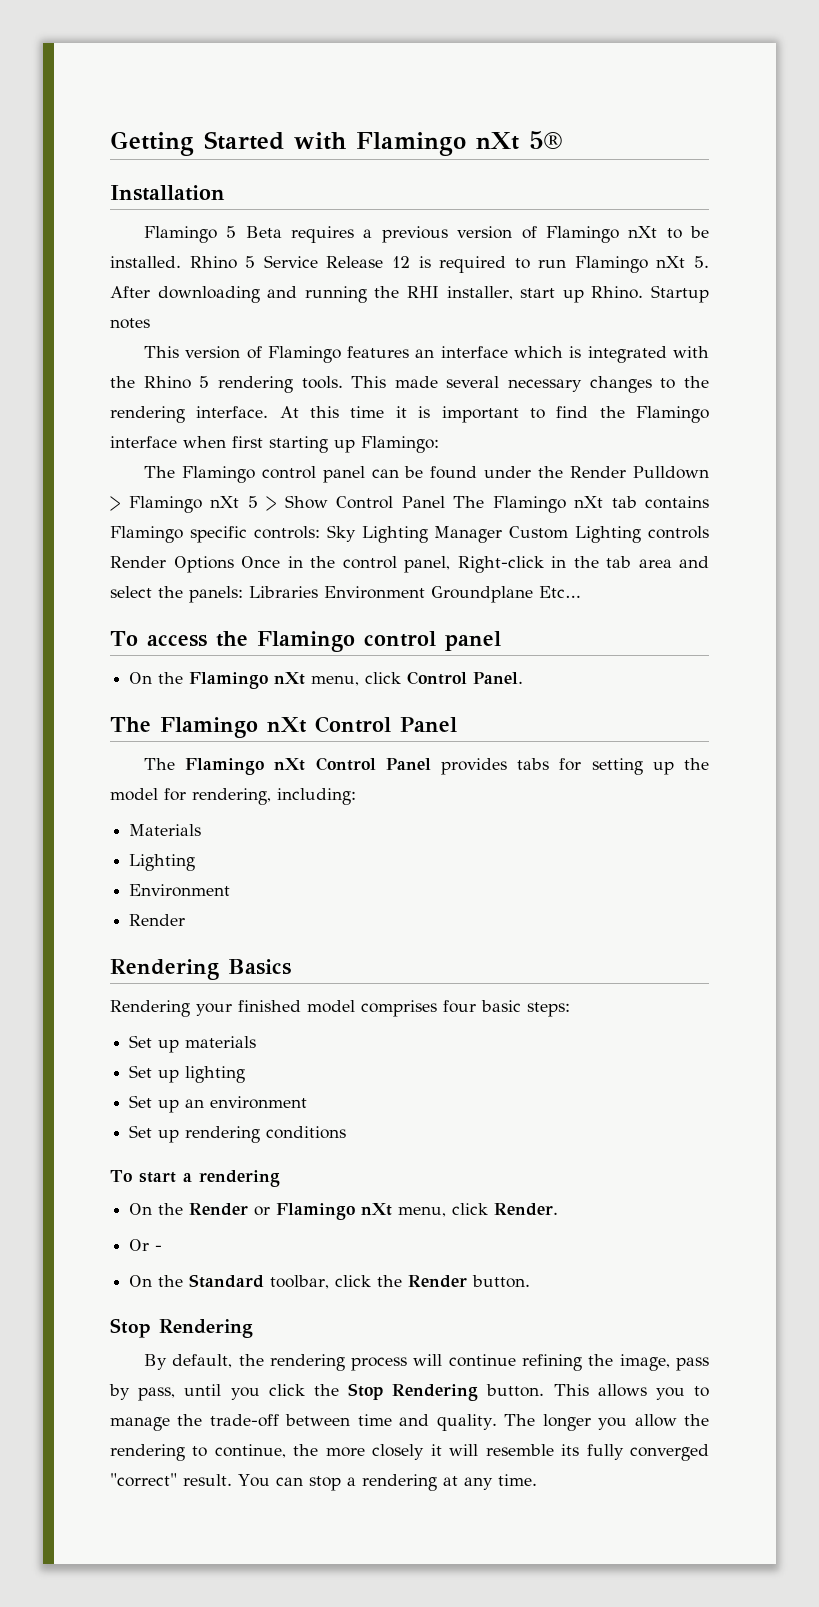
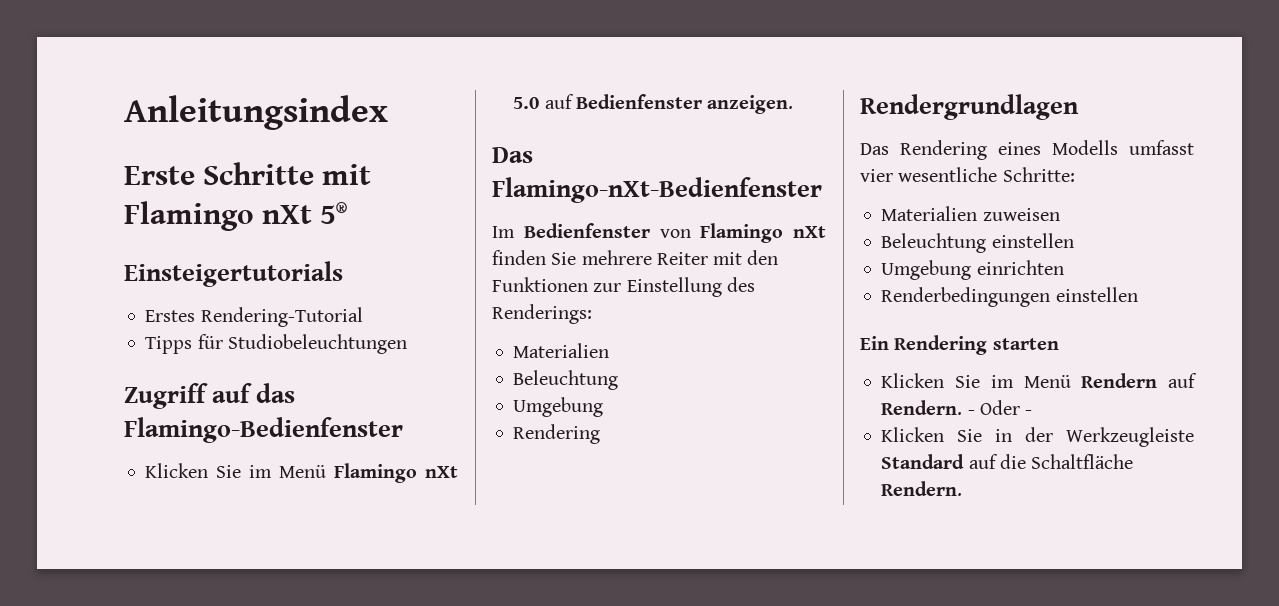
[110,131,346,156] Getting Started with -> [124,95,388,130] [124,162,372,185] Anleitungsindex // Erste Schritte mit
[110,185,225,201] [143,226,709,243] [110,255,709,273] [110,285,710,303] [110,318,150,329] [143,346,710,363] [110,376,709,393] [110,406,710,423] [110,436,439,453] [143,466,709,483] [110,495,709,513] [110,525,709,543] [110,556,709,573] [110,586,580,603] [110,631,501,652] [129,671,524,689] [110,716,457,738] [143,757,709,775] [110,788,356,805] [129,824,202,836] [129,854,196,871] [129,884,231,897] [129,914,186,926] [110,959,291,980] [110,1000,570,1017] [129,1035,257,1053] [129,1065,246,1083] [129,1095,308,1113] [129,1125,347,1143] [110,1170,280,1187] [129,1203,559,1220] [129,1239,163,1251] [129,1274,531,1289] [110,1318,253,1338] [143,1354,710,1371] [109,1383,709,1401] [110,1414,709,1431] [110,1444,709,1461] [110,1473,537,1491] Installation // Flamingo 5 Beta requires a previous version of Flamingo nXt to be installed. Rhino 5 Service Release 12 is required to run Flamingo nXt 5. After downloading and running the RHI installer, start up Rhino. Startup notes // This version of Flamingo features an interface which is integrated with the Rhino 5 rendering tools. This made several necessary changes to the rendering interface. At this time it is important to find the Flamingo interface when first starting up Flamingo: // The Flamingo control panel can be found under the Render Pulldown > Flamingo nXt 5 > Show Control Panel The Flamingo nXt tab contains Flamingo specific controls: Sky Lighting Manager Custom Lighting controls Render Options Once in the control panel, Right-click in the tab area and select the panels: Libraries Environment Groundplane Etc… // To access the Flamingo control panel // On the Flamingo nXt menu, click Control Panel. // The Flamingo nXt Control Panel // The Flamingo nXt Control Panel provides tabs for setting up the model for rendering, including: // Materials // Lighting // Environment // Render // Rendering Basics // Rendering your finished model comprises four basic steps: // Set up materials // Set up lighting // Set up an environment // Set up rendering conditions // To start a rendering // On the Render or Flamingo nXt menu, click Render. // Or - // On the Standard toolbar, click the Render button. // Stop Rendering // By default, the rendering process will continue refining the image, pass by pass, until you click the Stop Rendering button. This allows you to manage the trade-off between time and quality. The longer you allow the rendering to continue, the more closely it will resemble its fully converged "correct" result. You can stop a rendering at any time. -> [124,261,343,287] [145,307,363,327] [145,334,407,354] [124,383,296,409] [124,417,403,443] [145,463,459,483] [513,94,794,114] [492,147,533,163] [492,177,822,203] [492,223,826,243] [492,250,779,265] [492,277,755,297] [492,304,592,324] [513,343,610,358] [513,370,619,390] [513,397,604,417] [513,424,601,444] [860,94,1079,120] [860,140,1194,160] [860,167,1075,182] [881,206,1060,221] [881,233,1074,253] [881,260,1064,280] [881,287,1138,307] [860,335,1059,355] [881,373,1197,388] [881,400,1033,415] [881,427,1194,447] [881,454,1134,469] [881,481,963,496] Einsteigertutorials // Erstes Rendering-Tutorial // Tipps für Studiobeleuchtungen // Zugriff auf das Flamingo-Bedienfenster // Klicken Sie im Menü Flamingo nXt 5.0 auf Bedienfenster anzeigen. // Das Flamingo-nXt-Bedienfenster // Im Bedienfenster von Flamingo nXt finden Sie mehrere Reiter mit den Funktionen zur Einstellung des Renderings: // Materialien // Beleuchtung // Umgebung // Rendering // Rendergrundlagen // Das Rendering eines Modells umfasst vier wesentliche Schritte: // Materialien zuweisen // Beleuchtung einstellen // Umgebung einrichten // Renderbedingungen einstellen // Ein Rendering starten // Klicken Sie im Menü Rendern auf Rendern. - Oder - // Klicken Sie in der Werkzeugleiste Standard auf die Schaltfläche Rendern.

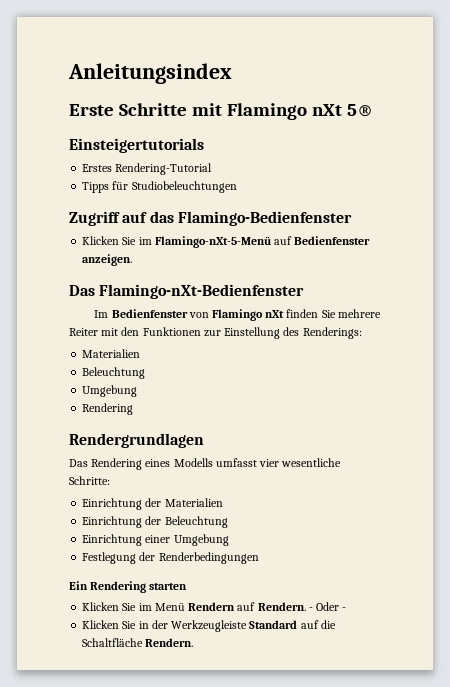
[279,463,459,483] [513,97,540,109] Menü Flamingo nXt 5.0 -> [154,236,271,248] Flamingo-nXt-5-Menü
[881,206,1060,221] [881,233,1074,253] [881,260,1064,280] Materialien zuweisen // Beleuchtung einstellen // Umgebung einrichten // -> [82,498,223,510] [82,516,228,528] [82,534,229,546] [82,552,156,564] Einrichtung der Materialien // Einrichtung der Beleuchtung // Einrichtung einer Umgebung // Festlegung der
[1055,287,1138,302] einstellen -> (259, 558) none

